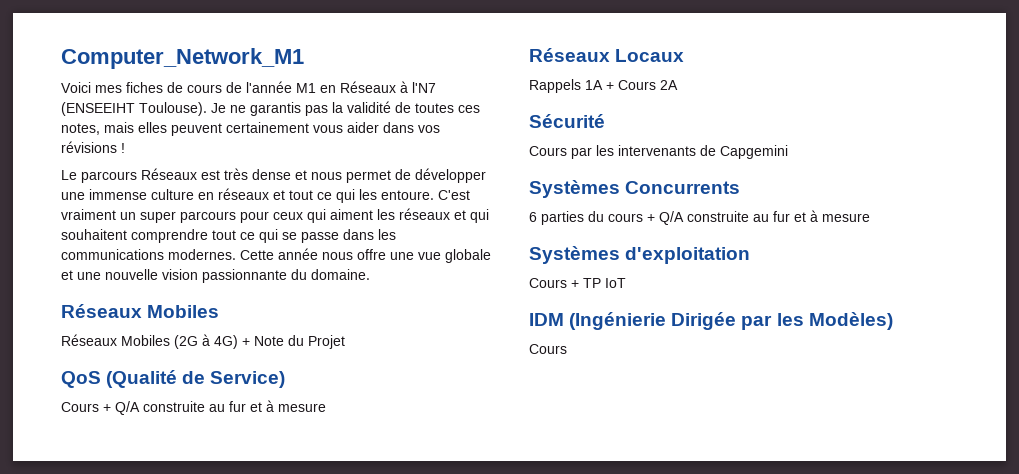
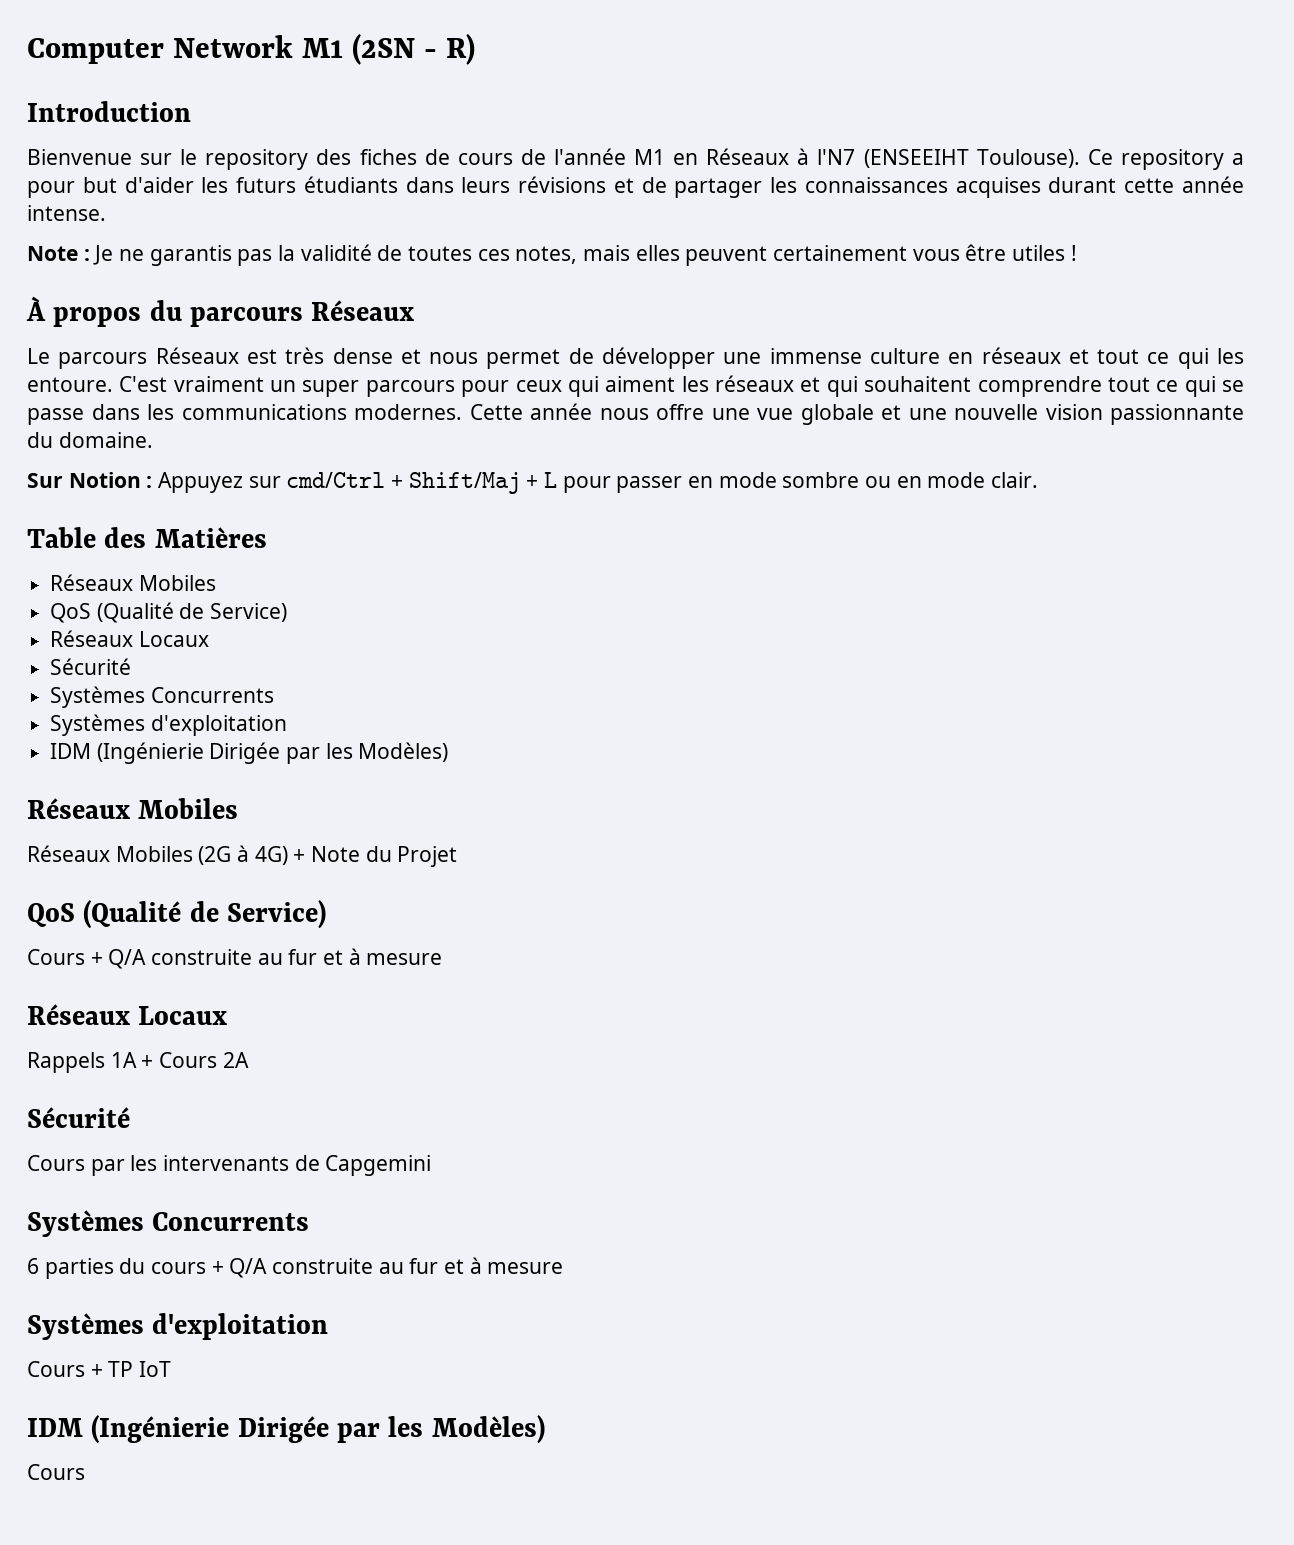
[61,48,304,69] [61,82,122,93] Computer_Network_M1 // Voici mes -> [27,33,476,65] [27,101,191,122] [27,149,352,170] Computer Network M1 (2SN - R) // Introduction // Bienvenue sur le repository des
(207, 109) none -> [1087,149,1244,170] [27,176,1244,198] [27,205,106,221] [27,246,90,261] Ce repository a pour but d'aider les futurs étudiants dans leurs révisions et de partager les connaissances acquises durant cette année intense. // Note :
[347,122,440,133] [61,141,125,153] aider dans vos révisions ! -> [965,244,1077,261] [26,296,415,327] être utiles ! // À propos du parcours Réseaux
(370, 274) none -> [27,472,1039,494] [27,527,267,548] [50,574,216,591] [50,602,288,623] [50,630,209,647] [50,658,132,675] [50,686,274,708] [50,714,287,736] [50,742,449,764] // Sur Notion : Appuyez sur cmd/Ctrl + Shift/Maj + L pour passer en mode sombre ou en mode clair. // Table des Matières // Réseaux Mobiles // QoS (Qualité de Service) // Réseaux Locaux // Sécurité // Systèmes Concurrents // Systèmes d'exploitation // IDM (Ingénierie Dirigée par les Modèles)

